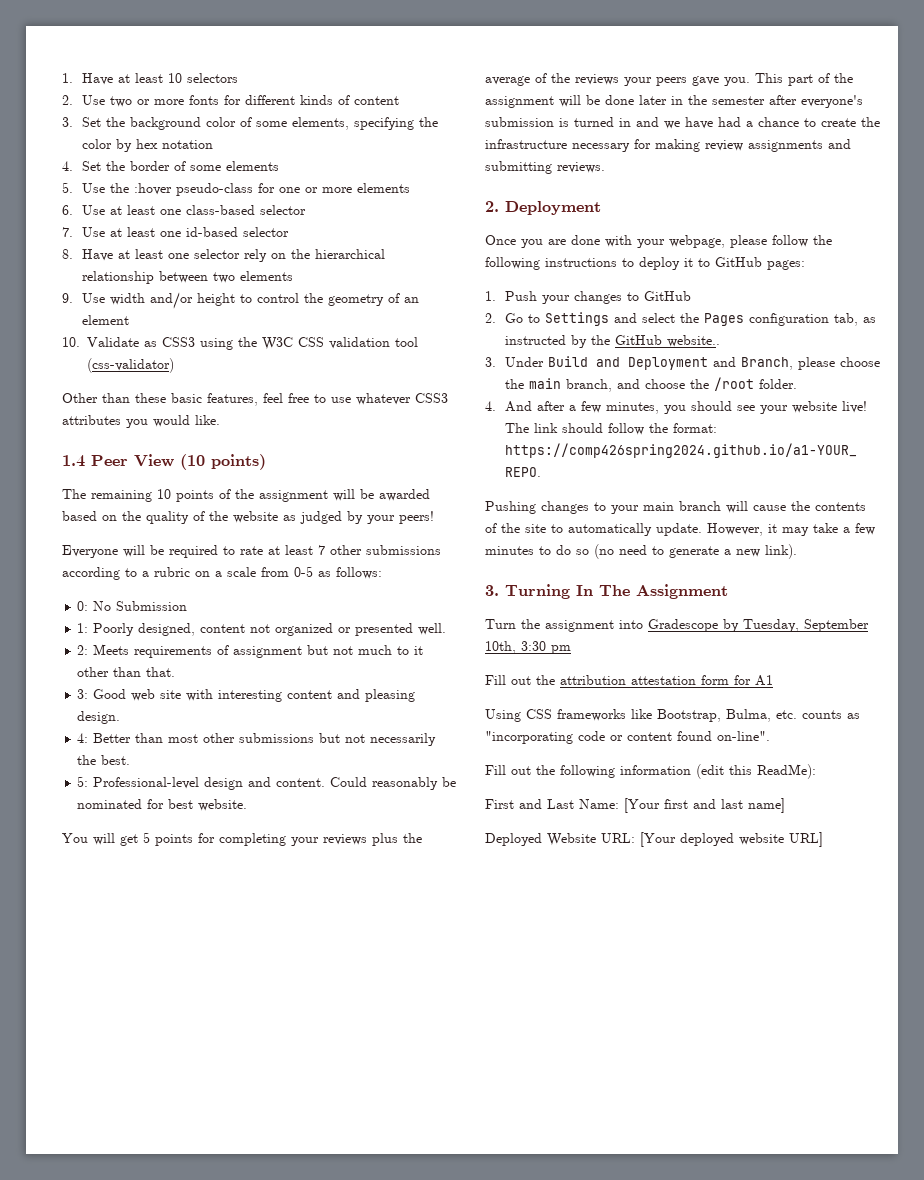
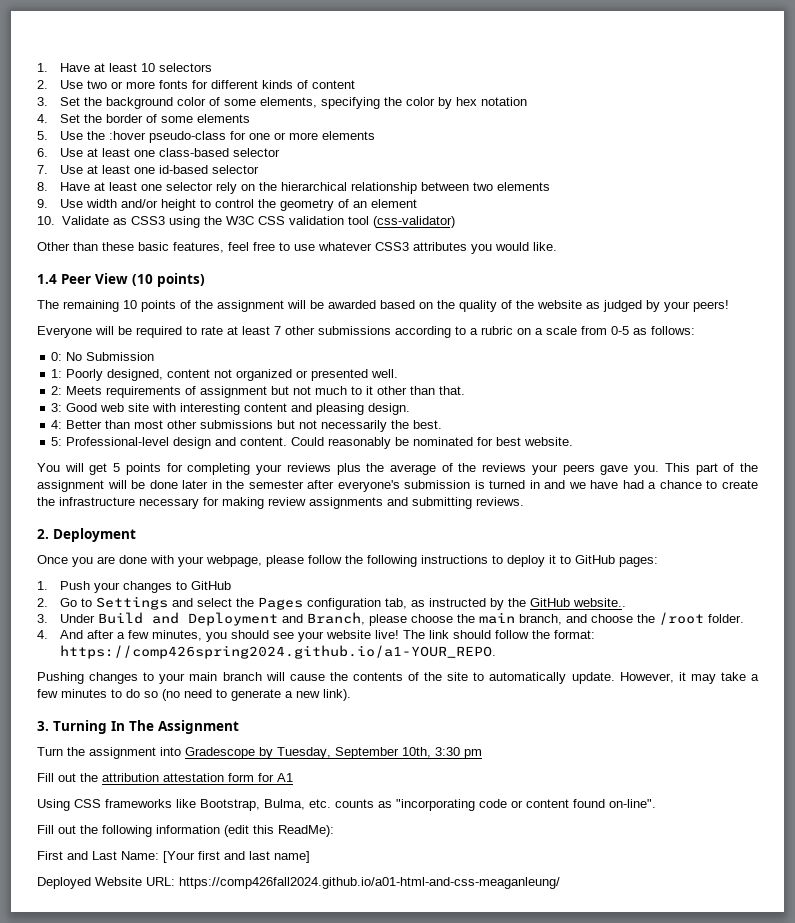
[640,832,823,847] [Your deployed website URL] -> [179,877,560,889] https://comp426fall2024.github.io/a01-html-and-css-meaganleung/

